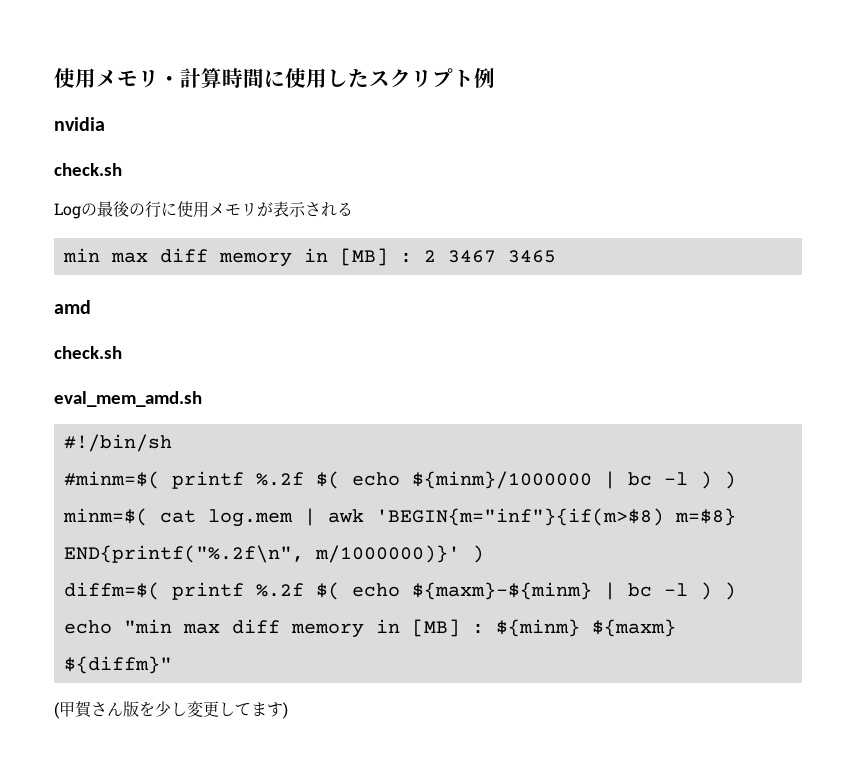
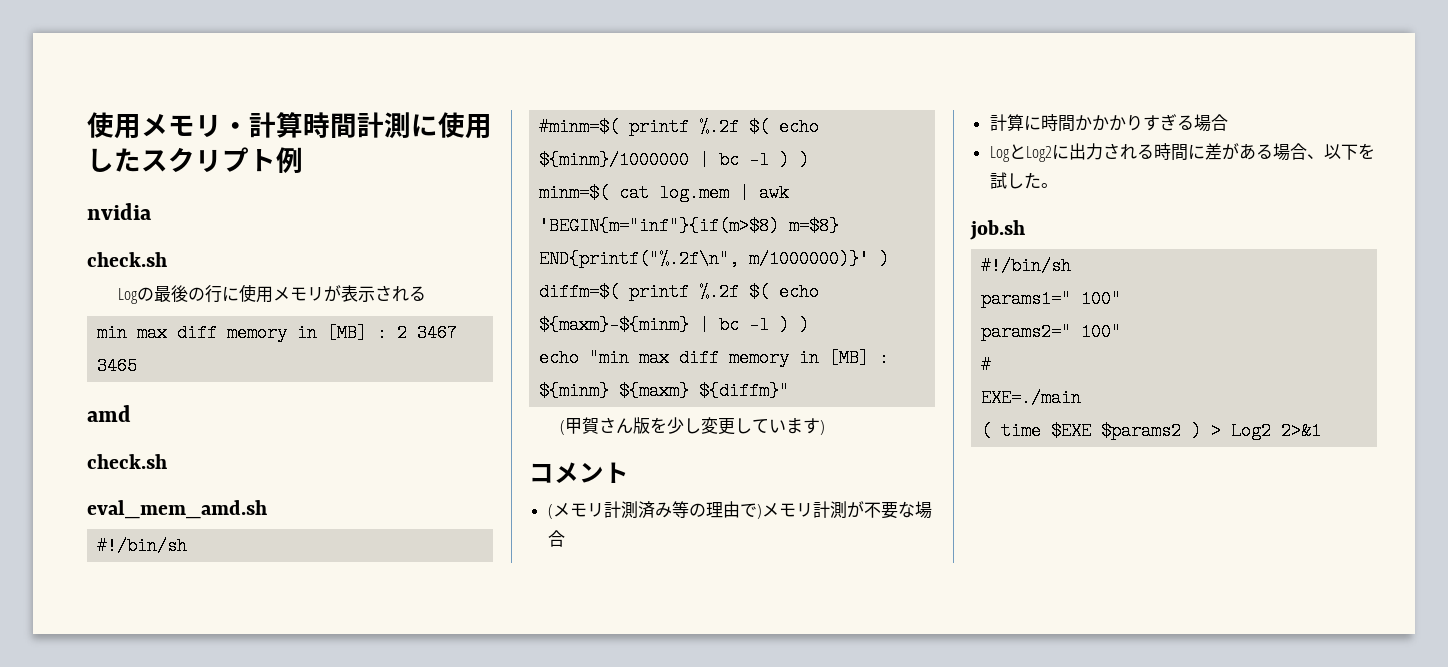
(264, 78) none -> [357,112,411,139] 計測
(251, 709) none -> [769,419,787,433] い
(288, 710) none -> [529,462,629,483] [547,501,932,519] [547,530,565,547] [989,114,1228,132] [989,143,1375,162] [989,172,1058,189] [970,220,1025,240] [981,257,1072,275] [981,290,1122,308] [981,323,1122,341] [981,356,992,374] [981,389,1082,407] [981,422,1322,440] // コメント // (メモリ計測済み等の理由で)メモリ計測が不要な場合 // 計算に時間かかかりすぎる場合 // LogとLog2に出力される時間に差がある場合、以下を試した。 // job.sh // #!/bin/sh // params1=" 100" // params2=" 100" // # // EXE=./main // ( time $EXE $params2 ) > Log2 2>&1

